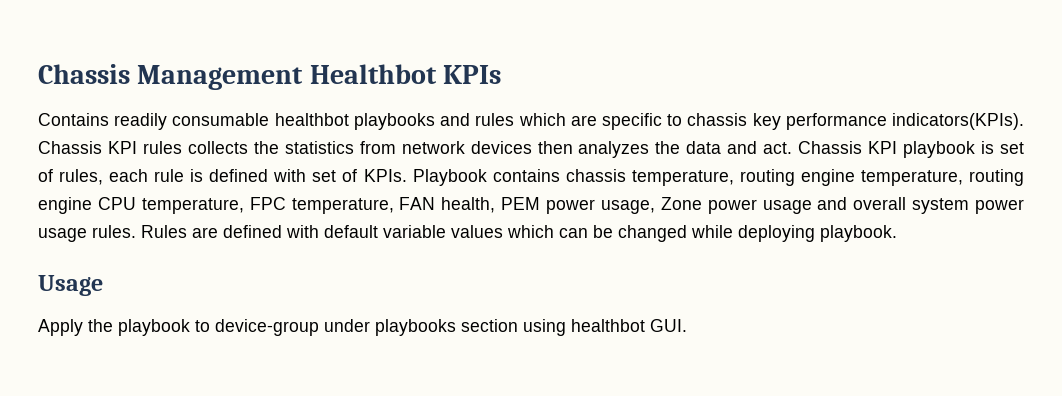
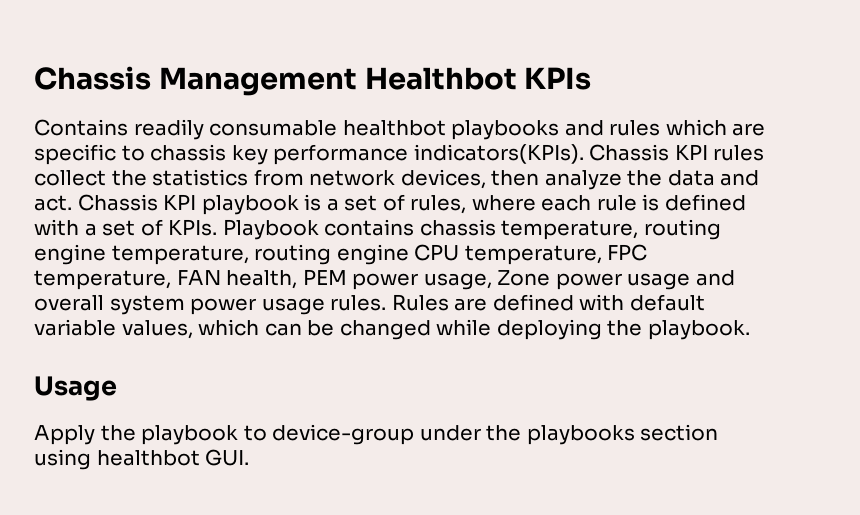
[187,141,248,154] collects -> [34,170,106,186] collect
[470,141,650,158] devices then analyzes -> [400,169,622,190] devices, then analyze
(995, 147) none -> [326,198,339,211] a
(104, 177) none -> [471,195,536,211] where
(307, 175) none -> [84,223,97,236] a
[451,225,503,238] values -> [121,320,193,339] values,
(815, 233) none -> [607,320,643,336] the
(370, 325) none -> [486,425,522,441] the

